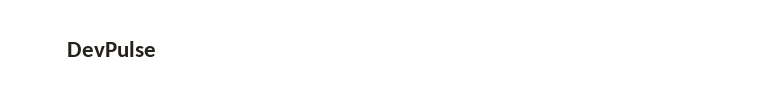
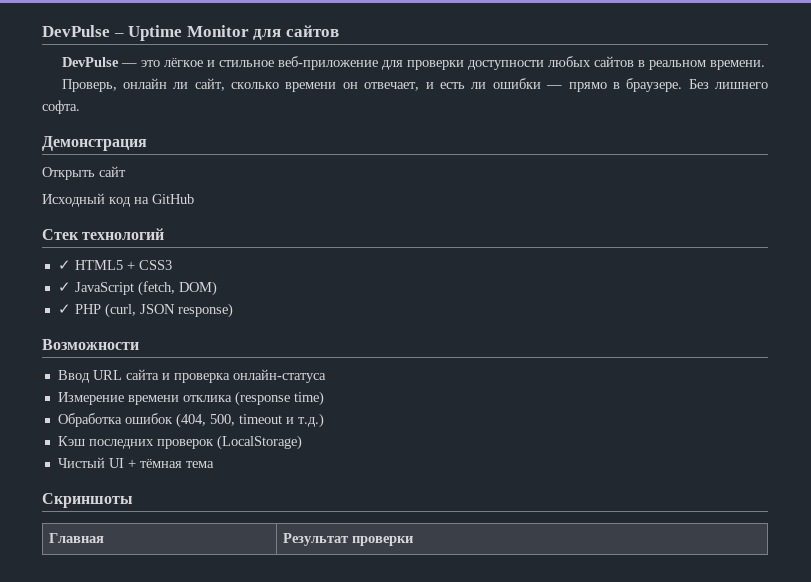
[67,41,156,57] DevPulse -> [42,25,339,41] [61,56,765,70] [61,78,769,92] [42,100,80,114] [42,136,147,151] [42,166,126,180] [42,193,194,207] [42,228,165,240] [57,260,172,270] [57,281,217,296] [57,303,233,318] [42,339,139,350] [57,369,326,383] [57,391,324,406] [57,413,324,428] [57,435,302,450] [57,457,214,468] [42,493,133,508] [48,533,104,543] [282,533,413,546] DevPulse – Uptime Monitor для сайтов // DevPulse — это лёгкое и стильное веб-приложение для проверки доступности любых сайтов в реальном времени. // Проверь, онлайн ли сайт, сколько времени он отвечает, и есть ли ошибки — прямо в браузере. Без лишнего софта. // Демонстрация // Открыть сайт // Исходный код на GitHub // Стек технологий // ✓ HTML5 + CSS3 // ✓ JavaScript (fetch, DOM) // ✓ PHP (curl, JSON response) // Возможности // Ввод URL сайта и проверка онлайн-статуса // Измерение времени отклика (response time) // Обработка ошибок (404, 500, timeout и т.д.) // Кэш последних проверок (LocalStorage) // Чистый UI + тёмная тема // Скриншоты // Главная | Результат проверки

